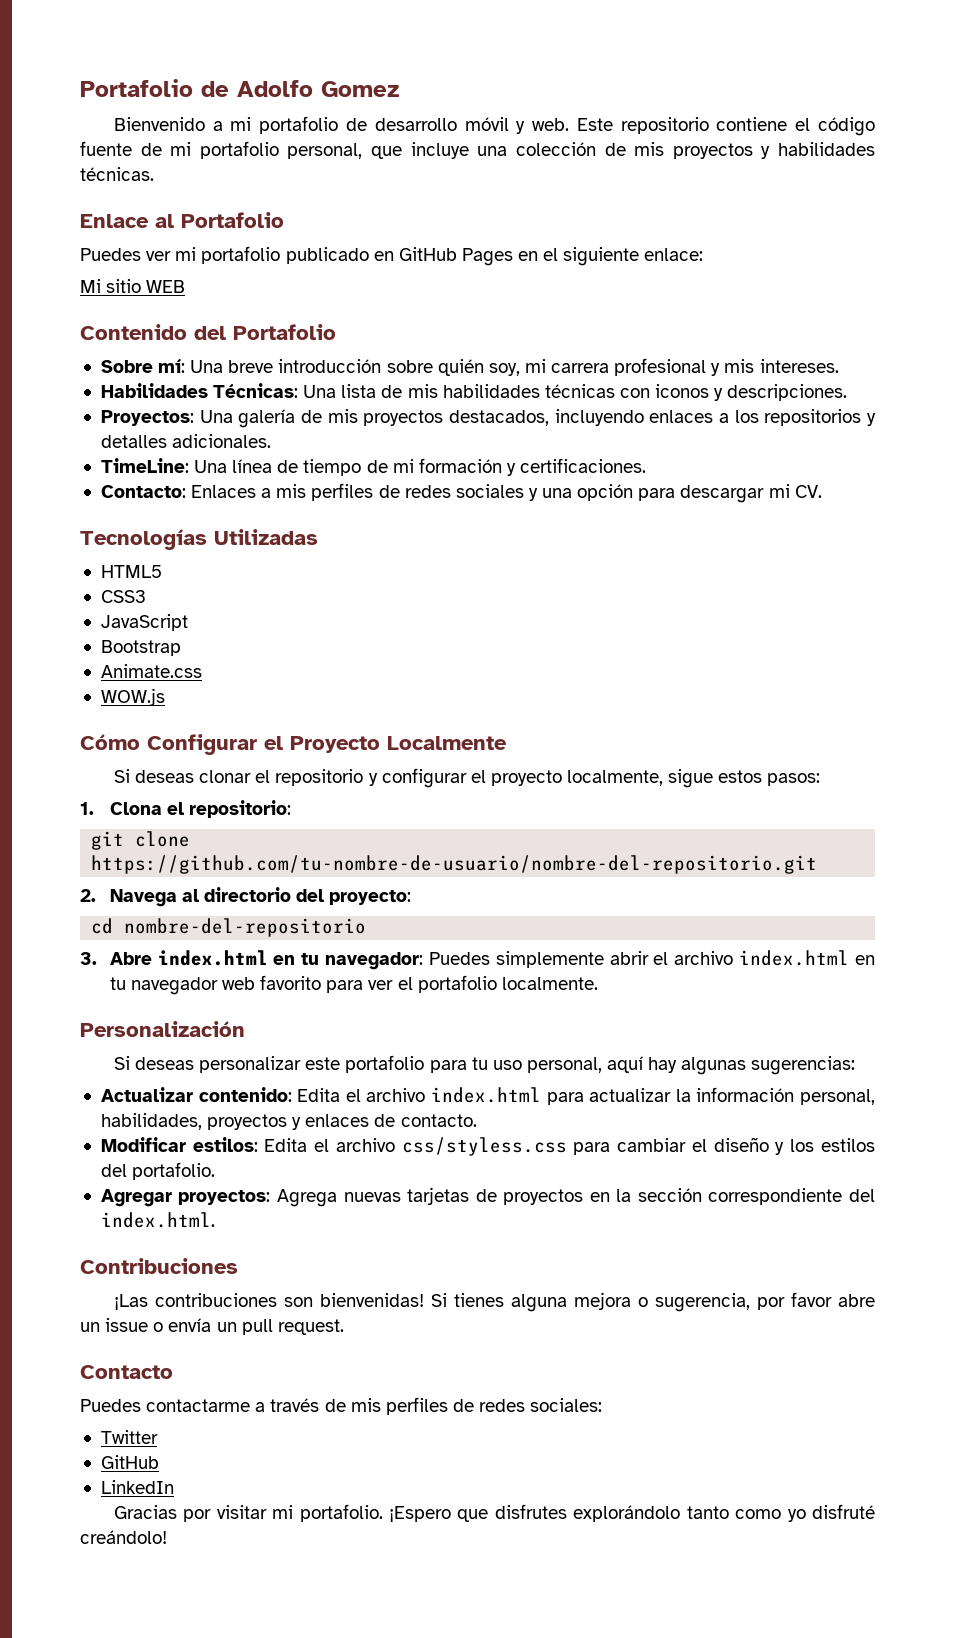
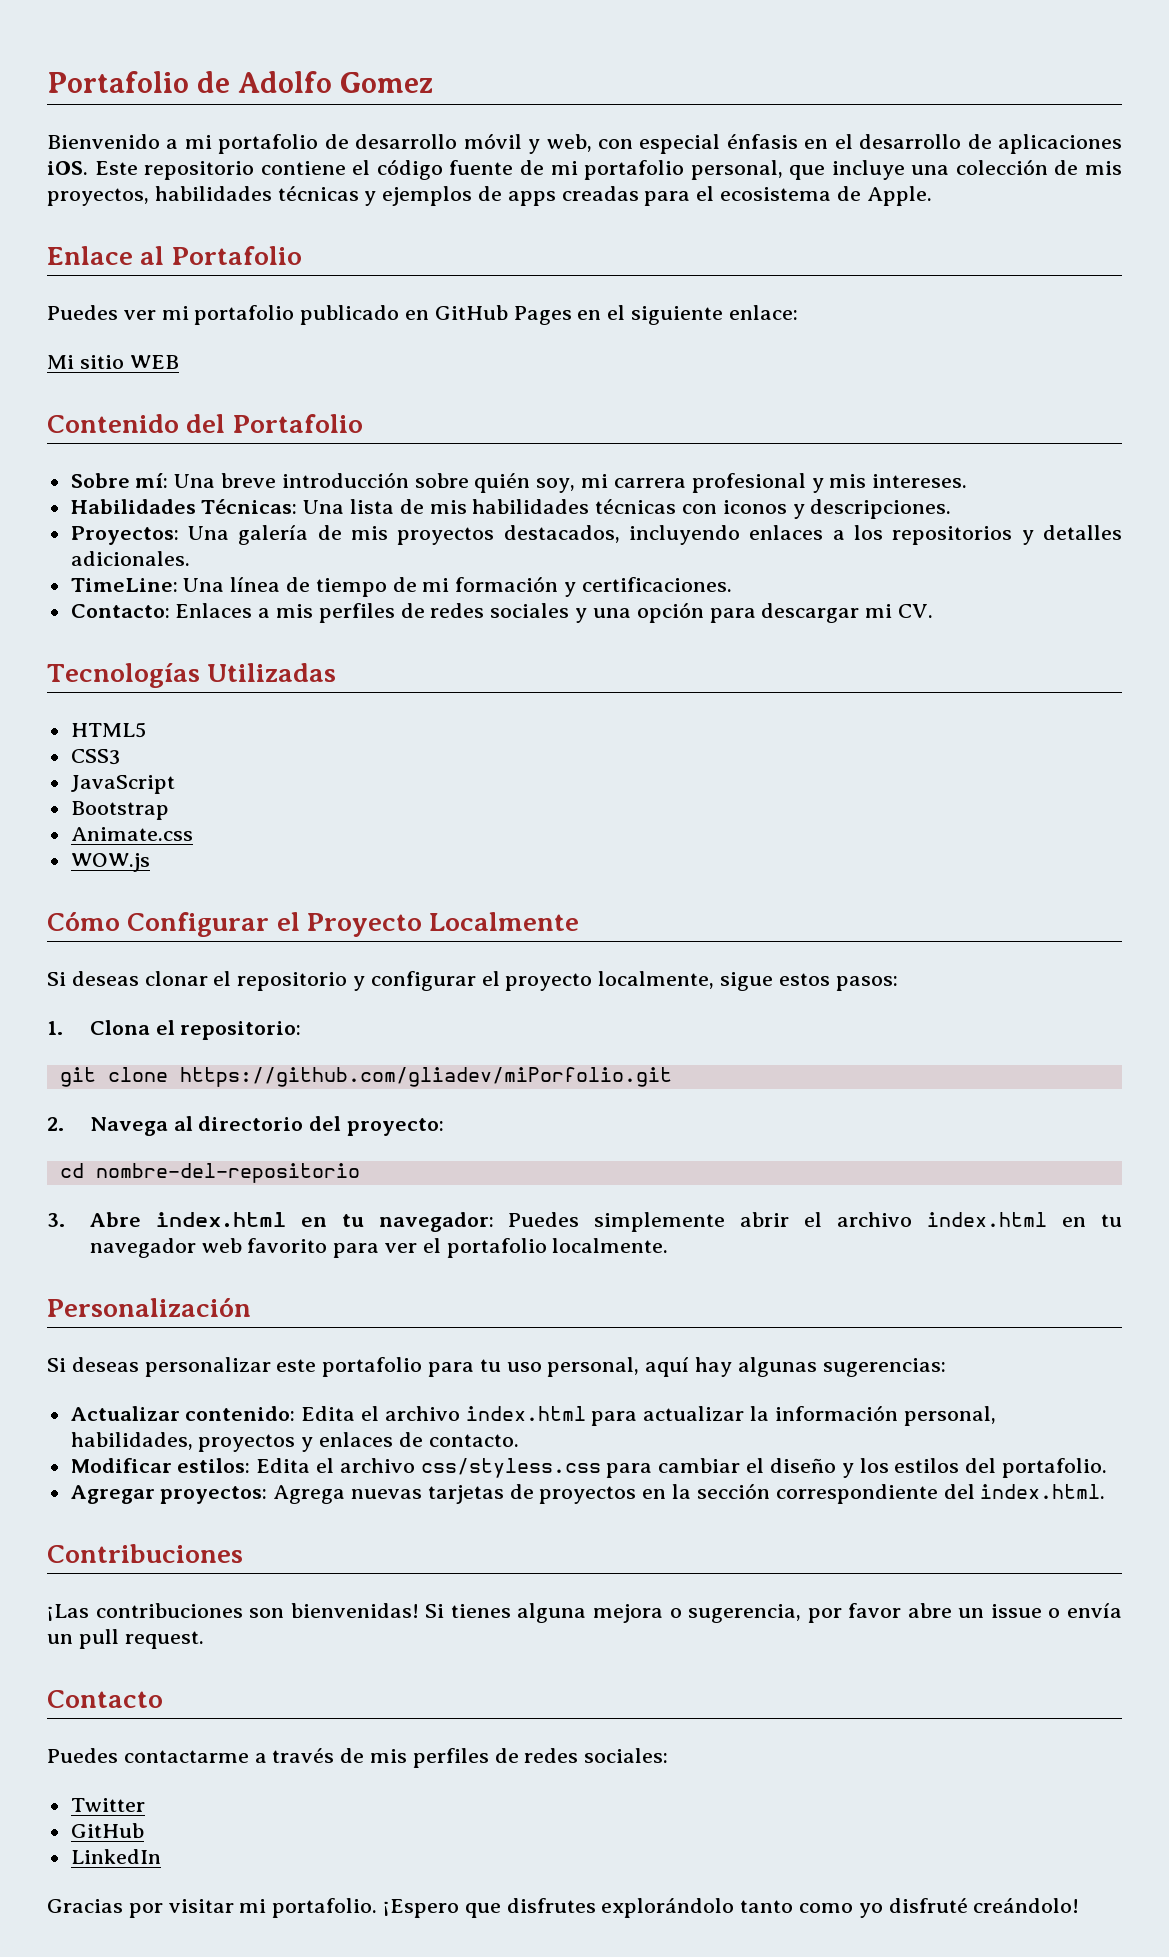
[532,118,570,131] web. -> [546,134,1122,154] [47,161,88,175] web, con especial énfasis en el desarrollo de aplicaciones iOS.
[672,142,876,159] [80,167,154,181] proyectos y habilidades técnicas. -> [47,186,932,206] proyectos, habilidades técnicas y ejemplos de apps creadas para el ecosistema de Apple.
[91,855,818,874] https://github.com/tu-nombre-de-usuario/nombre-del-repositorio.git -> [179,1067,672,1087] https://github.com/gliadev/miPorfolio.git

